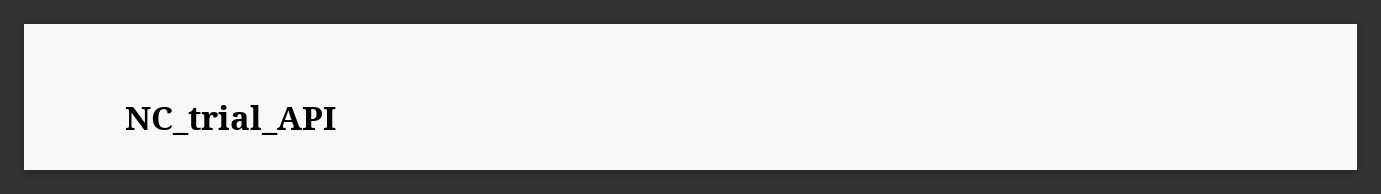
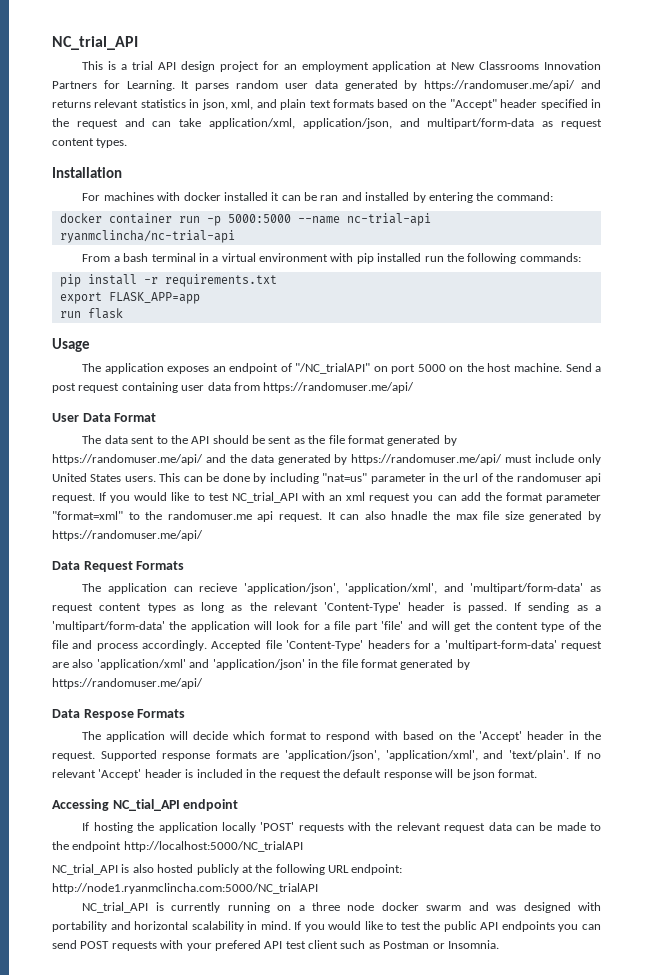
[125,105,336,135] NC_trial_API -> [52,36,138,50] [82,61,601,72] [52,80,601,91] [52,99,601,110] [52,118,602,129] [52,138,128,148] [52,167,122,178] [82,192,553,203] [59,213,431,226] [59,230,235,243] [82,253,581,264] [59,274,277,287] [59,292,200,304] [59,308,123,319] [52,338,90,352] [82,363,601,374] [52,382,415,393] [52,413,157,422] [82,435,457,446] [52,454,602,465] [52,473,602,484] [52,492,602,503] [52,511,602,522] [52,530,203,541] [52,561,185,572] [82,583,602,594] [52,602,601,613] [52,621,602,632] [52,640,602,651] [52,659,470,670] [52,678,203,689] [52,709,186,720] [82,731,601,742] [52,750,602,761] [52,769,538,780] [52,799,239,811] [82,822,602,833] [52,841,303,852] [52,864,403,875] [52,883,318,894] [82,902,602,913] [52,921,601,932] [52,940,499,951] NC_trial_API // This is a trial API design project for an employment application at New Classrooms Innovation Partners for Learning. It parses random user data generated by https://randomuser.me/api/ and returns relevant statistics in json, xml, and plain text formats based on the "Accept" header specified in the request and can take application/xml, application/json, and multipart/form-data as request content types. // Installation // For machines with docker installed it can be ran and installed by entering the command: // docker container run -p 5000:5000 --name nc-trial-api ryanmclincha/nc-trial-api // From a bash terminal in a virtual environment with pip installed run the following commands: // pip install -r requirements.txt // export FLASK_APP=app // run flask // Usage // The application exposes an endpoint of "/NC_trialAPI" on port 5000 on the host machine. Send a post request containing user data from https://randomuser.me/api/ // User Data Format // The data sent to the API should be sent as the file format generated by https://randomuser.me/api/ and the data generated by https://randomuser.me/api/ must include only United States users. This can be done by including "nat=us" parameter in the url of the randomuser api request. If you would like to test NC_trial_API with an xml request you can add the format parameter "format=xml" to the randomuser.me api request. It can also hnadle the max file size generated by https://randomuser.me/api/ // Data Request Formats // The application can recieve 'application/json', 'application/xml', and 'multipart/form-data' as request content types as long as the relevant 'Content-Type' header is passed. If sending as a 'multipart/form-data' the application will look for a file part 'file' and will get the content type of the file and process accordingly. Accepted file 'Content-Type' headers for a 'multipart-form-data' request are also 'application/xml' and 'application/json' in the file format generated by https://randomuser.me/api/ // Data Respose Formats // The application will decide which format to respond with based on the 'Accept' header in the request. Supported response formats are 'application/json', 'application/xml', and 'text/plain'. If no relevant 'Accept' header is included in the request the default response will be json format. // Accessing NC_tial_API endpoint // If hosting the application locally 'POST' requests with the relevant request data can be made to the endpoint http://localhost:5000/NC_trialAPI // NC_trial_API is also hosted publicly at the following URL endpoint: http://node1.ryanmclincha.com:5000/NC_trialAPI // NC_trial_API is currently running on a three node docker swarm and was designed with portability and horizontal scalability in mind. If you would like to test the public API endpoints you can send POST requests with your prefered API test client such as Postman or Insomnia.

